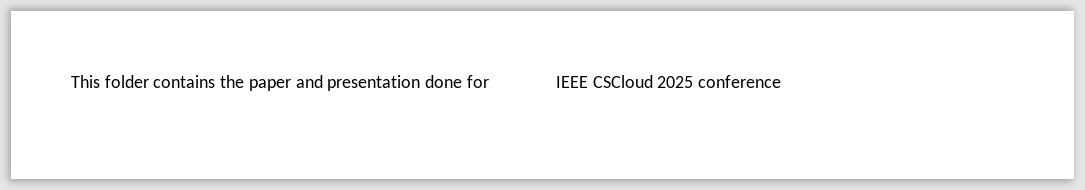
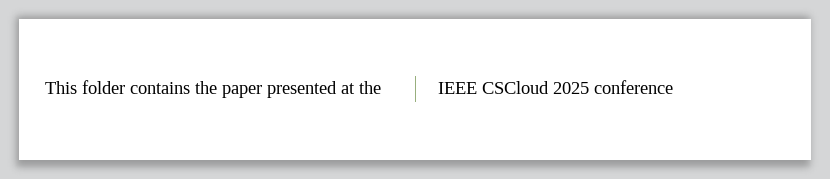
[295,75,489,91] and presentation done for -> [267,81,381,98] presented at the

